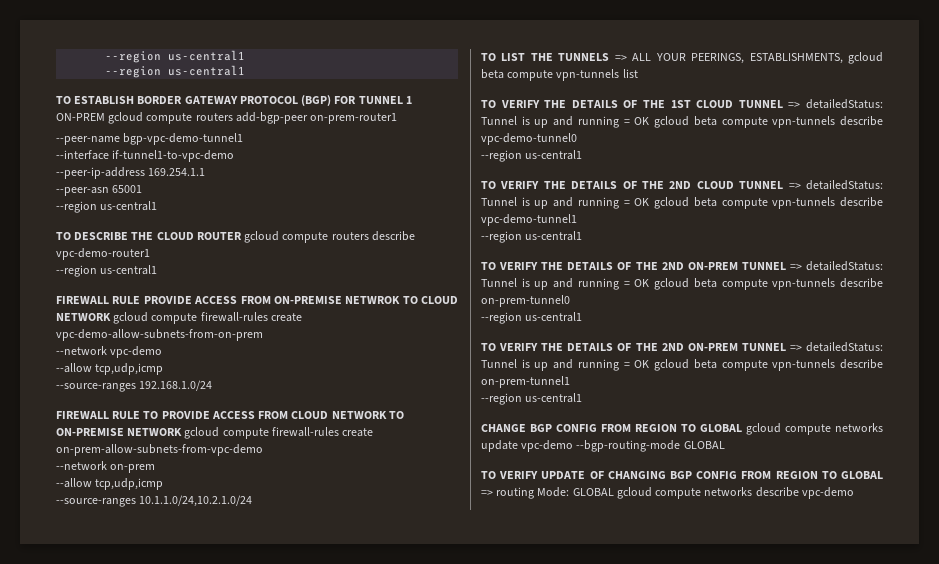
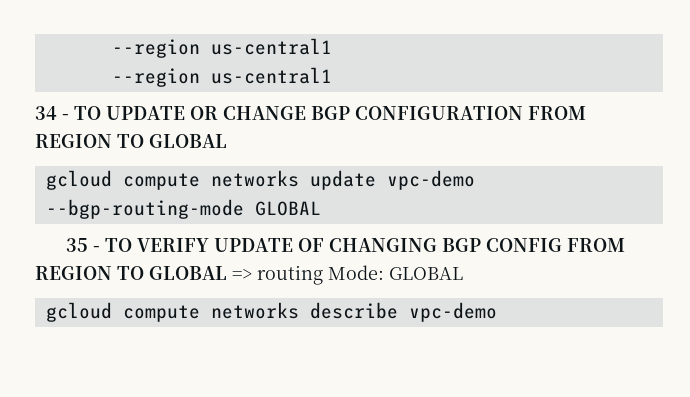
[56,95,412,106] [56,112,398,124] [56,133,244,145] [56,150,235,162] [56,167,206,179] [56,185,143,196] [56,201,158,213] [56,231,415,243] [56,248,150,260] [56,265,158,277] [56,296,458,304] [56,312,302,324] [56,329,263,341] [56,346,163,358] [56,363,164,375] [56,380,213,392] [56,411,404,419] [56,427,374,439] [56,444,263,456] [56,461,156,473] [56,478,164,490] [56,495,253,507] [481,52,883,64] [481,69,638,81] [481,99,883,109] [481,116,883,128] [481,133,577,145] [481,150,583,162] [481,180,883,190] [481,197,883,209] [481,214,577,226] [481,231,583,243] [481,261,883,271] [481,278,883,290] [481,295,570,307] [481,312,583,324] [481,342,883,352] [481,359,883,371] [481,376,570,388] [481,393,583,405] TO ESTABLISH BORDER GATEWAY PROTOCOL (BGP) FOR TUNNEL 1 ON-PREM gcloud compute routers add-bgp-peer on-prem-router1 // --peer-name bgp-vpc-demo-tunnel1 // --interface if-tunnel1-to-vpc-demo // --peer-ip-address 169.254.1.1 // --peer-asn 65001 // --region us-central1 // TO DESCRIBE THE CLOUD ROUTER gcloud compute routers describe vpc-demo-router1 // --region us-central1 // FIREWALL RULE PROVIDE ACCESS FROM ON-PREMISE NETWROK TO CLOUD NETWORK gcloud compute firewall-rules create vpc-demo-allow-subnets-from-on-prem // --network vpc-demo // --allow tcp,udp,icmp // --source-ranges 192.168.1.0/24 // FIREWALL RULE TO PROVIDE ACCESS FROM CLOUD NETWORK TO ON-PREMISE NETWORK gcloud compute firewall-rules create on-prem-allow-subnets-from-vpc-demo // --network on-prem // --allow tcp,udp,icmp // --source-ranges 10.1.1.0/24,10.2.1.0/24 // TO LIST THE TUNNELS => ALL YOUR PEERINGS, ESTABLISHMENTS, gcloud beta compute vpn-tunnels list // TO VERIFY THE DETAILS OF THE 1ST CLOUD TUNNEL => detailedStatus: Tunnel is up and running = OK gcloud beta compute vpn-tunnels describe vpc-demo-tunnel0 // --region us-central1 // TO VERIFY THE DETAILS OF THE 2ND CLOUD TUNNEL => detailedStatus: Tunnel is up and running = OK gcloud beta compute vpn-tunnels describe vpc-demo-tunnel1 // --region us-central1 // TO VERIFY THE DETAILS OF THE 2ND ON-PREM TUNNEL => detailedStatus: Tunnel is up and running = OK gcloud beta compute vpn-tunnels describe on-prem-tunnel0 // --region us-central1 // TO VERIFY THE DETAILS OF THE 2ND ON-PREM TUNNEL => detailedStatus: Tunnel is up and running = OK gcloud beta compute vpn-tunnels describe on-prem-tunnel1 // --region us-central1 // -> [35,106,218,120] 34 - TO UPDATE OR
[556,424,742,432] CONFIG FROM REGION TO GLOBAL -> [355,106,586,120] [35,134,227,148] CONFIGURATION FROM REGION TO GLOBAL //
(725, 445) none -> [65,238,100,252] 35 -
(614, 492) none -> (463, 273) //

